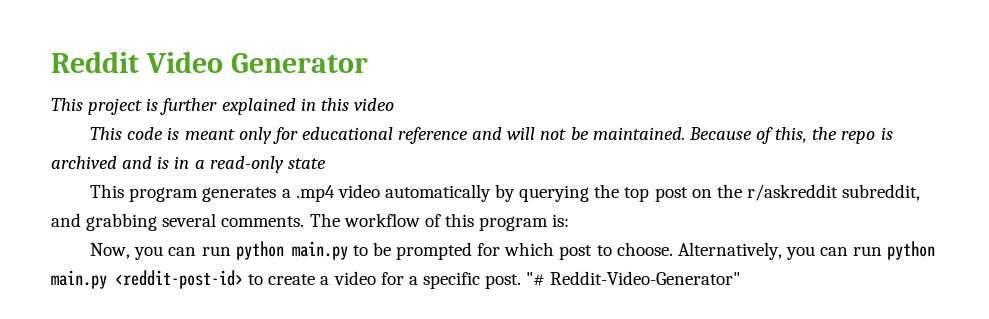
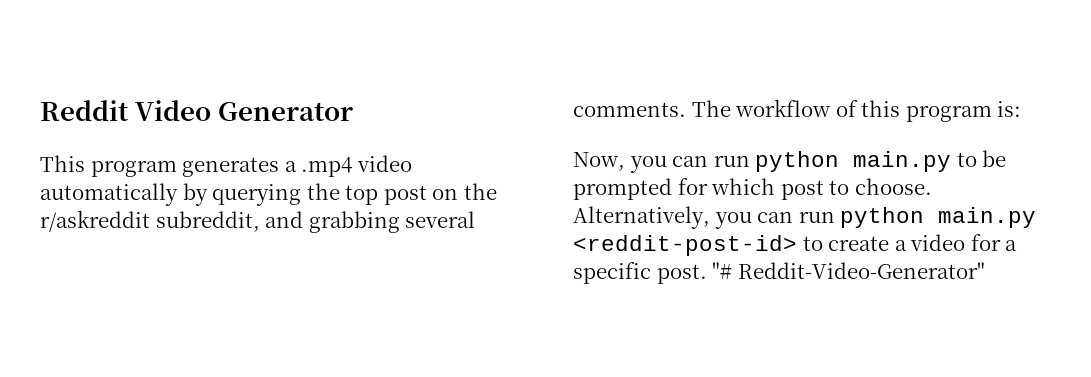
[51,98,394,115] [90,127,893,144] [51,156,326,173] // This project is further explained in this video // This code is meant only for educational reference and will not be maintained. Because of this, the repo is archived and is in a read-only state -> (354, 111) none

